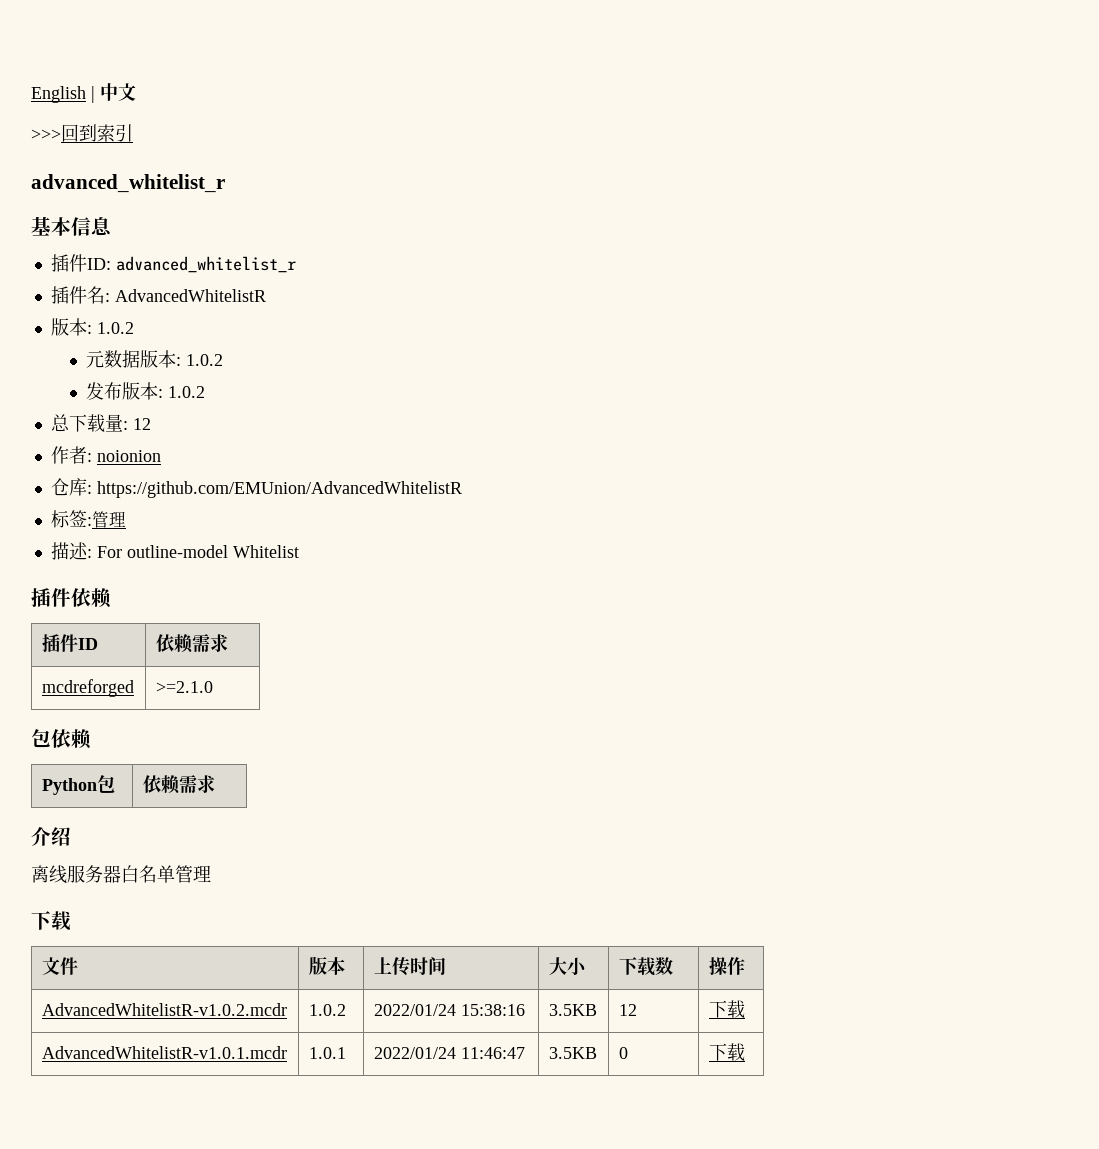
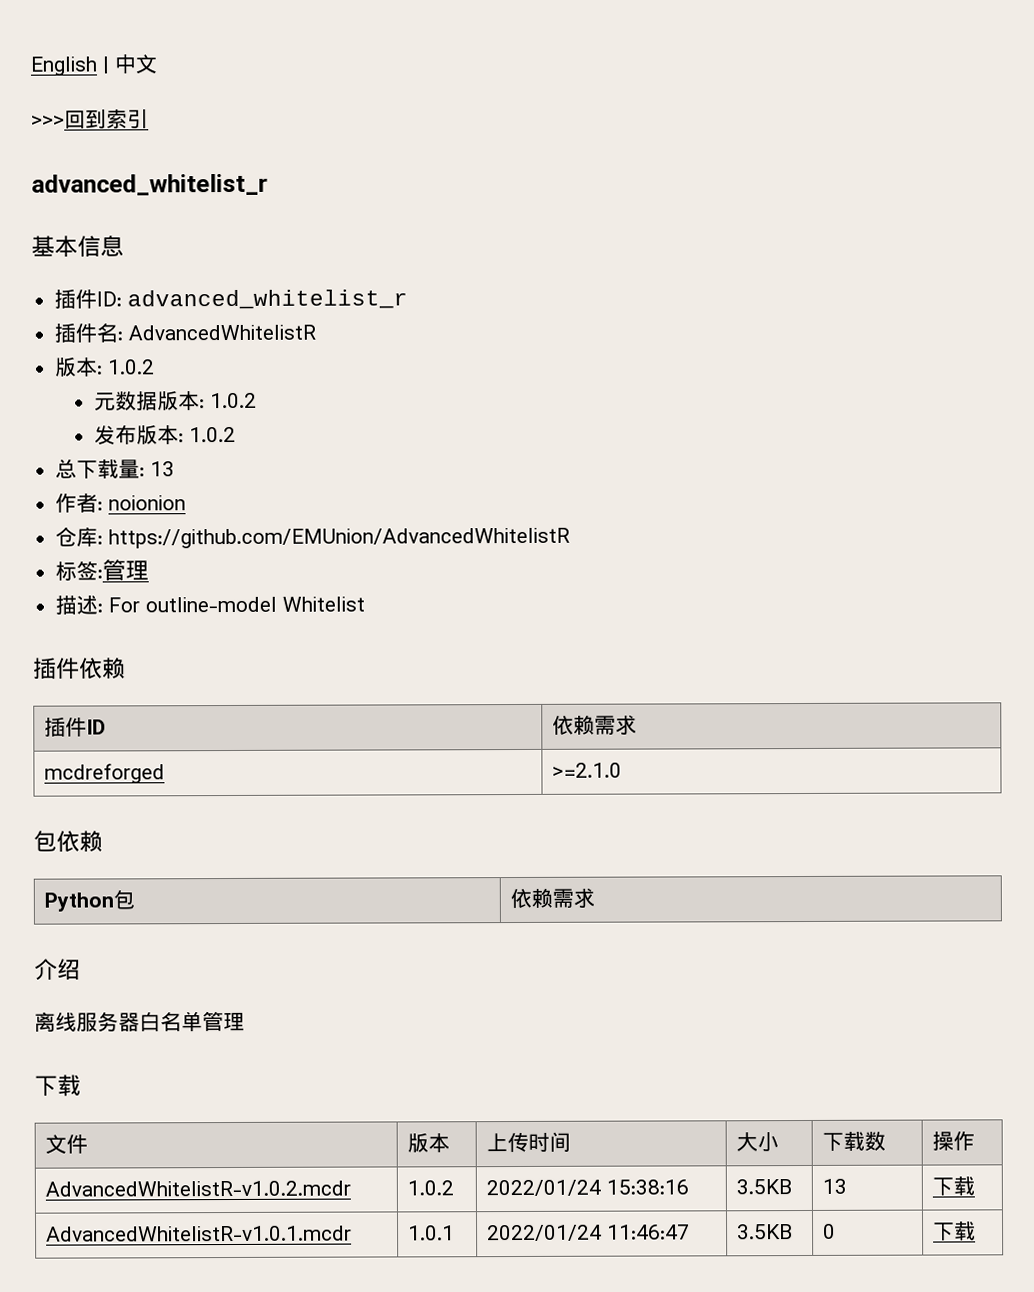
[132,418,151,430] 12 -> [150,461,176,477] 13
[618,1004,637,1016] 12 -> [821,1178,847,1194] 13

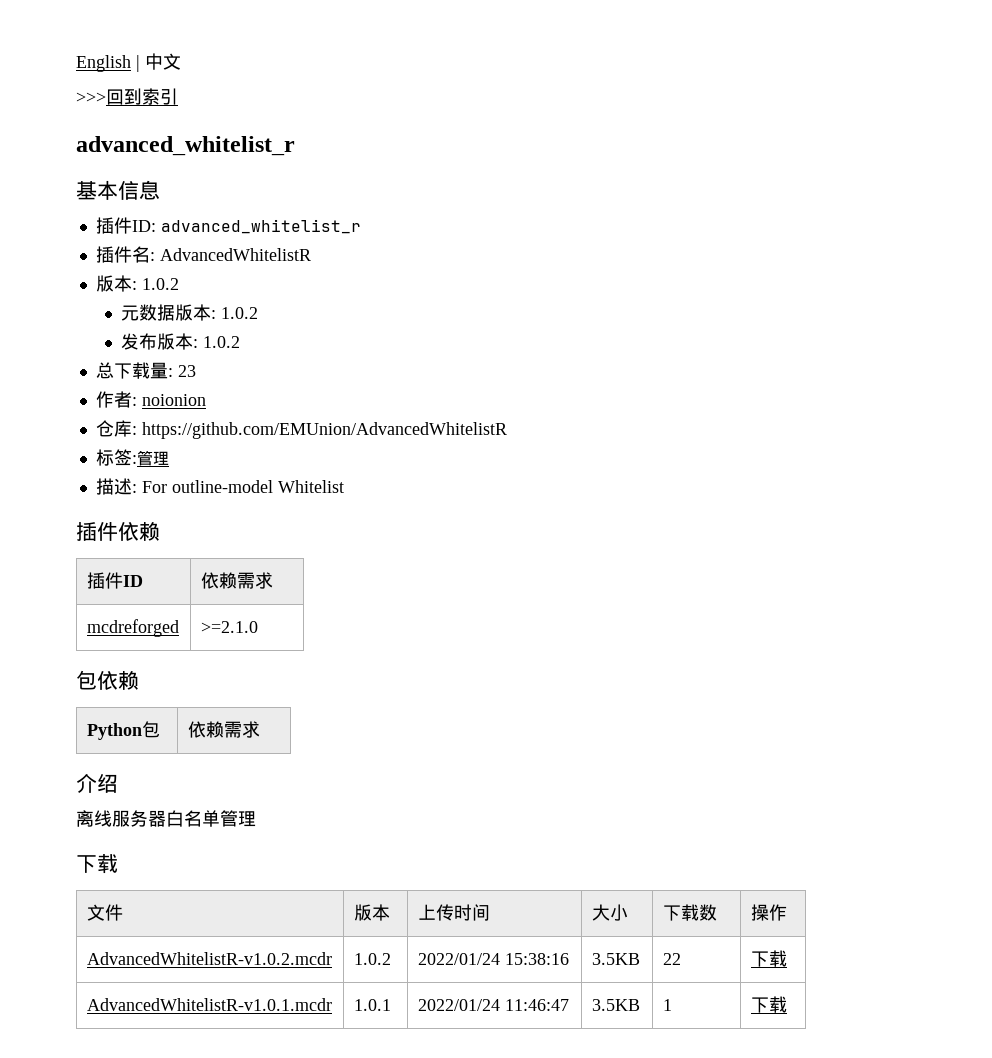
[150,461,176,477] 13 -> [177,365,196,377] 23
[821,1178,847,1194] 13 -> [662,953,681,965] 22
[822,1223,836,1239] 0 -> [662,999,672,1011] 1

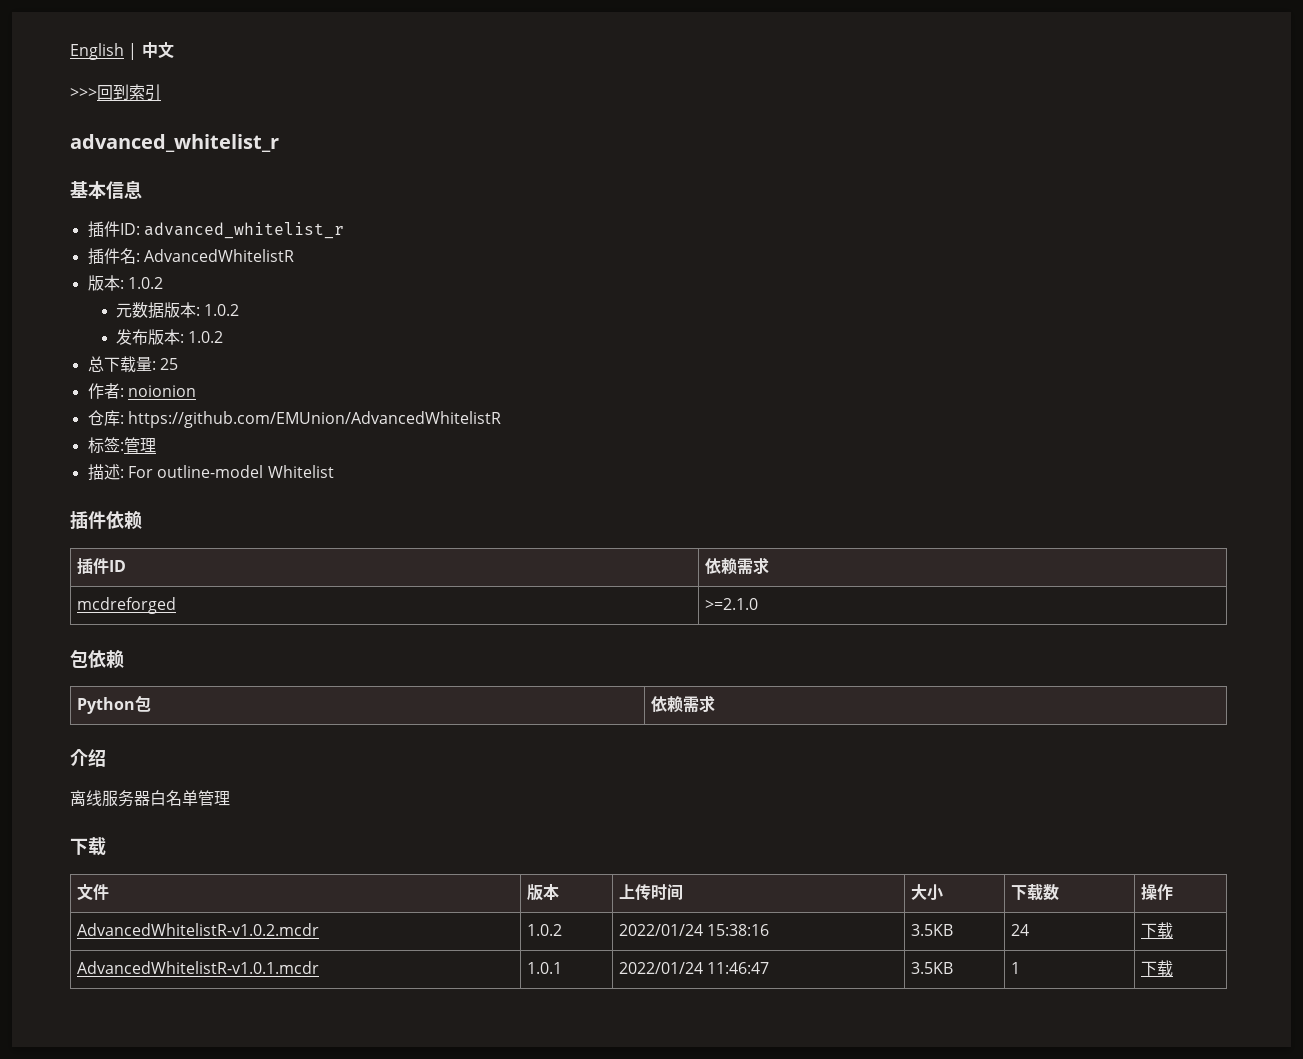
[177,365,196,377] 23 -> [159,358,178,370] 25
[662,953,681,965] 22 -> [1010,924,1029,936] 24

